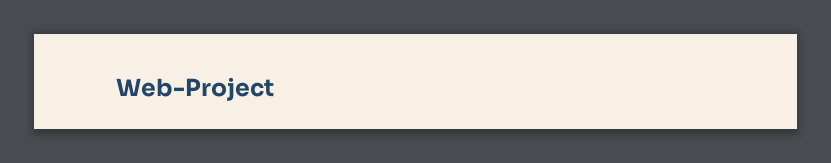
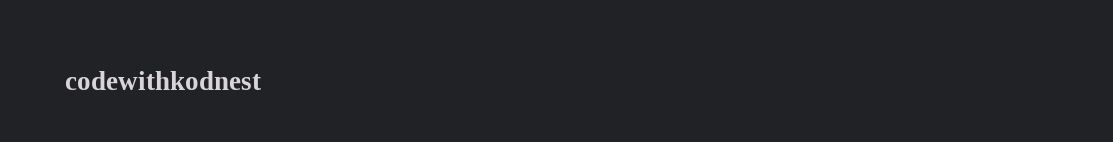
[116,77,274,101] Web-Project -> [65,71,261,90] codewithkodnest

